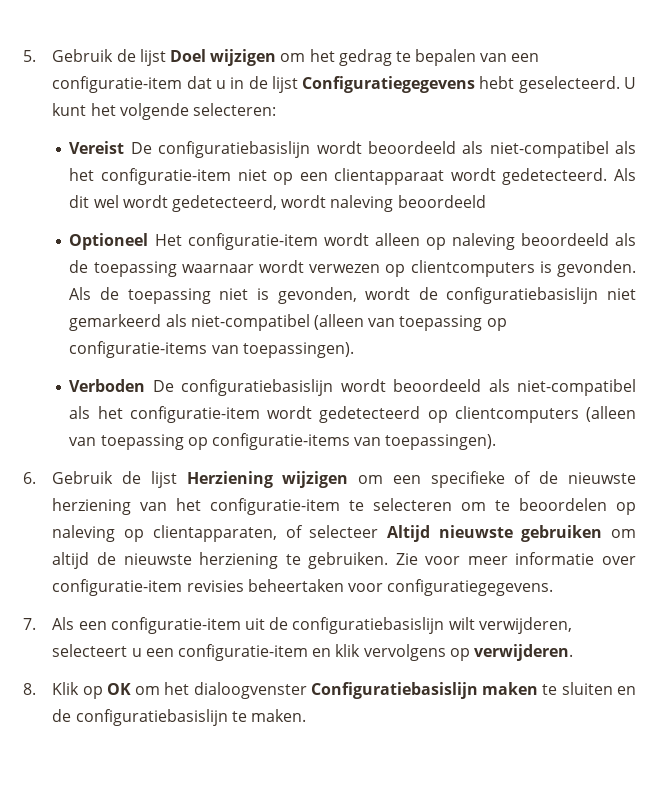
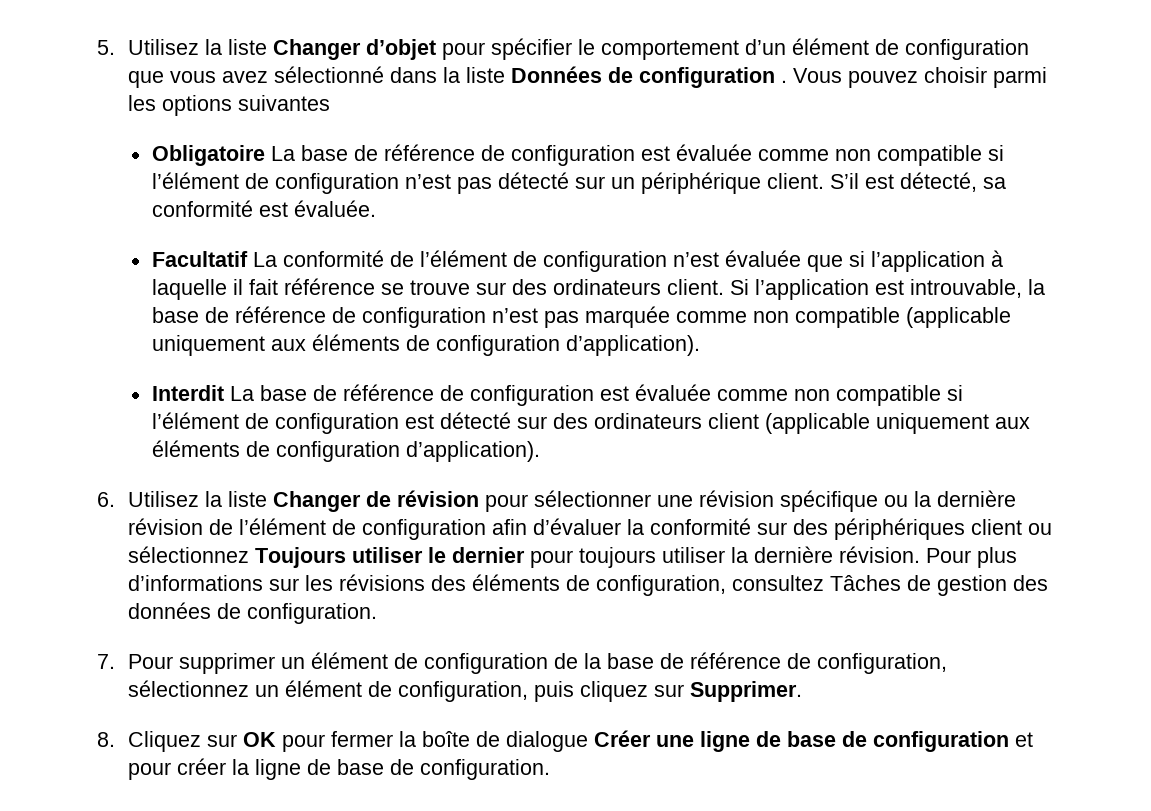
[52,49,540,66] [52,76,637,93] [52,103,276,120] [69,141,636,158] [69,168,636,185] [69,195,486,212] [69,233,636,250] [69,260,636,277] [69,287,637,304] [69,314,507,331] [69,341,354,358] [69,379,637,396] [69,406,636,423] [69,433,497,450] [23,471,636,488] [52,498,637,515] [52,525,636,542] [52,552,636,569] [52,579,554,596] [23,617,572,634] [52,644,573,661] [23,682,636,699] [52,709,306,726] Gebruik de lijst Doel wijzigen om het gedrag te bepalen van een configuratie-item dat u in de lijst Configuratiegegevens hebt geselecteerd. U kunt het volgende selecteren: // Vereist De configuratiebasislijn wordt beoordeeld als niet-compatibel als het configuratie-item niet op een clientapparaat wordt gedetecteerd. Als dit wel wordt gedetecteerd, wordt naleving beoordeeld // Optioneel Het configuratie-item wordt alleen op naleving beoordeeld als de toepassing waarnaar wordt verwezen op clientcomputers is gevonden. Als de toepassing niet is gevonden, wordt de configuratiebasislijn niet gemarkeerd als niet-compatibel (alleen van toepassing op configuratie-items van toepassingen). // Verboden De configuratiebasislijn wordt beoordeeld als niet-compatibel als het configuratie-item wordt gedetecteerd op clientcomputers (alleen van toepassing op configuratie-items van toepassingen). // 6. Gebruik de lijst Herziening wijzigen om een specifieke of de nieuwste herziening van het configuratie-item te selecteren om te beoordelen op naleving op clientapparaten, of selecteer Altijd nieuwste gebruiken om altijd de nieuwste herziening te gebruiken. Zie voor meer informatie over configuratie-item revisies beheertaken voor configuratiegegevens. // 7. Als een configuratie-item uit de configuratiebasislijn wilt verwijderen, selecteert u een configuratie-item en klik vervolgens op verwijderen. // 8. Klik op OK om het dialoogvenster Configuratiebasislijn maken te sluiten en de configuratiebasislijn te maken. -> [128,38,1030,60] [128,66,1048,88] [128,95,331,116] [151,144,1004,166] [151,172,1006,194] [151,200,376,217] [151,250,1003,272] [151,278,1045,300] [151,306,1011,328] [151,334,700,356] [151,384,963,406] [151,412,1030,434] [151,440,540,462] [97,490,1017,512] [128,518,1053,540] [128,546,1018,568] [128,574,1049,596] [128,602,378,624] [97,652,948,674] [128,680,803,702] [97,730,1034,752] [128,758,551,780] Utilisez la liste Changer d’objet pour spécifier le comportement d’un élément de configuration que vous avez sélectionné dans la liste Données de configuration . Vous pouvez choisir parmi les options suivantes // Obligatoire La base de référence de configuration est évaluée comme non compatible si l’élément de configuration n’est pas détecté sur un périphérique client. S’il est détecté, sa conformité est évaluée. // Facultatif La conformité de l’élément de configuration n’est évaluée que si l’application à laquelle il fait référence se trouve sur des ordinateurs client. Si l’application est introuvable, la base de référence de configuration n’est pas marquée comme non compatible (applicable uniquement aux éléments de configuration d’application). // Interdit La base de référence de configuration est évaluée comme non compatible si l’élément de configuration est détecté sur des ordinateurs client (applicable uniquement aux éléments de configuration d’application). // 6. Utilisez la liste Changer de révision pour sélectionner une révision spécifique ou la dernière révision de l’élément de configuration afin d’évaluer la conformité sur des périphériques client ou sélectionnez Toujours utiliser le dernier pour toujours utiliser la dernière révision. Pour plus d’informations sur les révisions des éléments de configuration, consultez Tâches de gestion des données de configuration. // 7. Pour supprimer un élément de configuration de la base de référence de configuration, sélectionnez un élément de configuration, puis cliquez sur Supprimer. // 8. Cliquez sur OK pour fermer la boîte de dialogue Créer une ligne de base de configuration et pour créer la ligne de base de configuration.

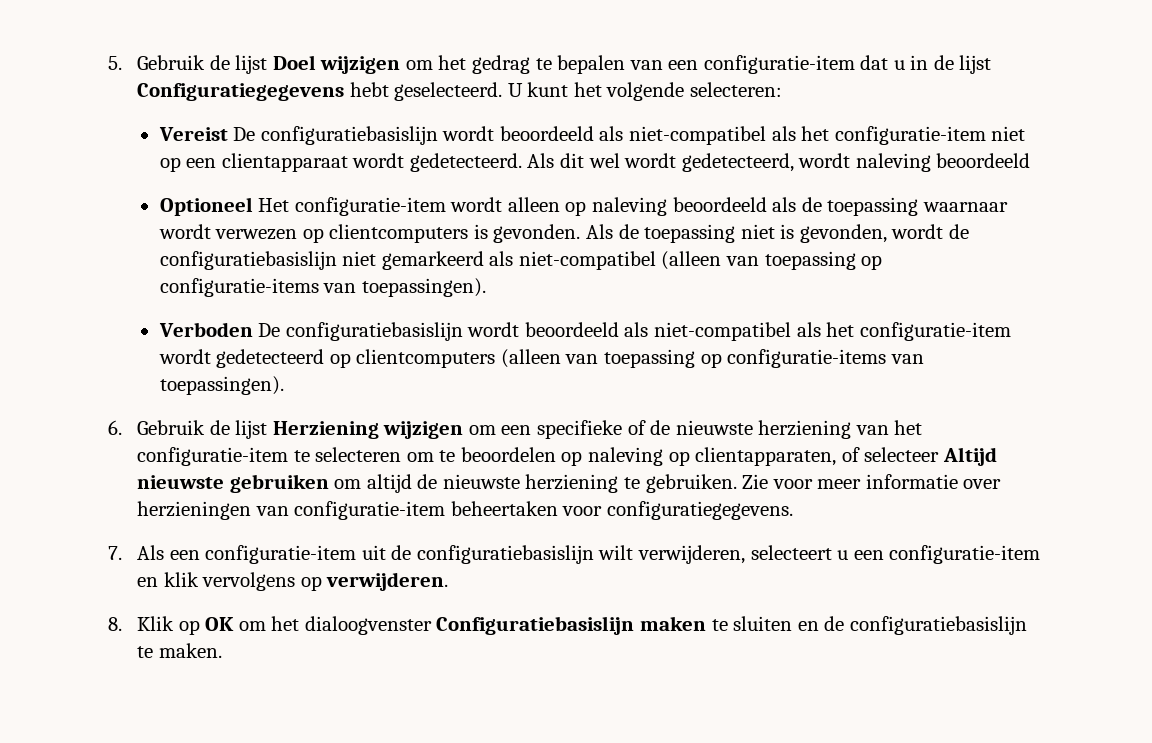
[128,38,1030,60] [128,66,1048,88] [128,95,331,116] [151,144,1004,166] [151,172,1006,194] [151,200,376,217] [151,250,1003,272] [151,278,1045,300] [151,306,1011,328] [151,334,700,356] [151,384,963,406] [151,412,1030,434] [151,440,540,462] [97,490,1017,512] [128,518,1053,540] [128,546,1018,568] [128,574,1049,596] [128,602,378,624] [97,652,948,674] [128,680,803,702] [97,730,1034,752] [128,758,551,780] Utilisez la liste Changer d’objet pour spécifier le comportement d’un élément de configuration que vous avez sélectionné dans la liste Données de configuration . Vous pouvez choisir parmi les options suivantes // Obligatoire La base de référence de configuration est évaluée comme non compatible si l’élément de configuration n’est pas détecté sur un périphérique client. S’il est détecté, sa conformité est évaluée. // Facultatif La conformité de l’élément de configuration n’est évaluée que si l’application à laquelle il fait référence se trouve sur des ordinateurs client. Si l’application est introuvable, la base de référence de configuration n’est pas marquée comme non compatible (applicable uniquement aux éléments de configuration d’application). // Interdit La base de référence de configuration est évaluée comme non compatible si l’élément de configuration est détecté sur des ordinateurs client (applicable uniquement aux éléments de configuration d’application). // 6. Utilisez la liste Changer de révision pour sélectionner une révision spécifique ou la dernière révision de l’élément de configuration afin d’évaluer la conformité sur des périphériques client ou sélectionnez Toujours utiliser le dernier pour toujours utiliser la dernière révision. Pour plus d’informations sur les révisions des éléments de configuration, consultez Tâches de gestion des données de configuration. // 7. Pour supprimer un élément de configuration de la base de référence de configuration, sélectionnez un élément de configuration, puis cliquez sur Supprimer. // 8. Cliquez sur OK pour fermer la boîte de dialogue Créer une ligne de base de configuration et pour créer la ligne de base de configuration. -> [137,55,992,74] [137,82,783,101] [158,126,1026,145] [159,153,1031,172] [159,197,1008,216] [158,224,969,243] [159,251,883,270] [159,278,486,297] [158,322,1011,341] [158,349,924,368] [159,376,284,395] [108,420,923,439] [137,447,997,466] [137,474,1002,493] [137,501,793,520] [108,545,1041,564] [137,572,449,591] [108,616,1027,635] [137,643,222,658] Gebruik de lijst Doel wijzigen om het gedrag te bepalen van een configuratie-item dat u in de lijst Configuratiegegevens hebt geselecteerd. U kunt het volgende selecteren: // Vereist De configuratiebasislijn wordt beoordeeld als niet-compatibel als het configuratie-item niet op een clientapparaat wordt gedetecteerd. Als dit wel wordt gedetecteerd, wordt naleving beoordeeld // Optioneel Het configuratie-item wordt alleen op naleving beoordeeld als de toepassing waarnaar wordt verwezen op clientcomputers is gevonden. Als de toepassing niet is gevonden, wordt de configuratiebasislijn niet gemarkeerd als niet-compatibel (alleen van toepassing op configuratie-items van toepassingen). // Verboden De configuratiebasislijn wordt beoordeeld als niet-compatibel als het configuratie-item wordt gedetecteerd op clientcomputers (alleen van toepassing op configuratie-items van toepassingen). // 6. Gebruik de lijst Herziening wijzigen om een specifieke of de nieuwste herziening van het configuratie-item te selecteren om te beoordelen op naleving op clientapparaten, of selecteer Altijd nieuwste gebruiken om altijd de nieuwste herziening te gebruiken. Zie voor meer informatie over herzieningen van configuratie-item beheertaken voor configuratiegegevens. // 7. Als een configuratie-item uit de configuratiebasislijn wilt verwijderen, selecteert u een configuratie-item en klik vervolgens op verwijderen. // 8. Klik op OK om het dialoogvenster Configuratiebasislijn maken te sluiten en de configuratiebasislijn te maken.

